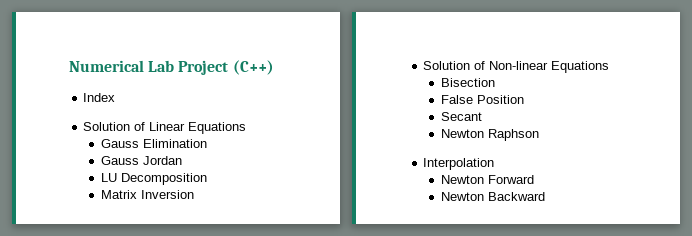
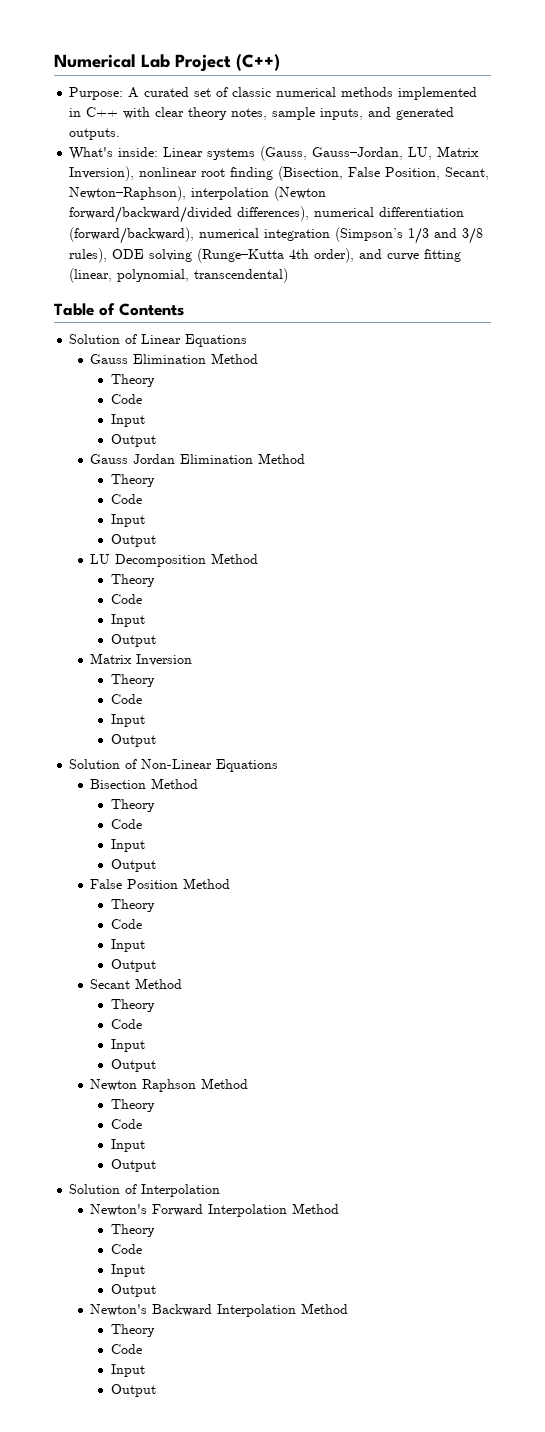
[83,93,116,102] Index -> [69,87,478,100] [69,107,455,120] [69,128,121,140] [69,146,480,161] [69,166,490,181] [69,186,327,201] [69,206,465,223] [69,227,484,244] [69,248,462,263] [69,268,289,283] [54,303,184,316] Purpose: A curated set of classic numerical methods implemented in C++ with clear theory notes, sample inputs, and generated outputs. // What's inside: Linear systems (Gauss, Gauss–Jordan, LU, Matrix Inversion), nonlinear root finding (Bisection, False Position, Secant, Newton–Raphson), interpolation (Newton forward/backward/divided differences), numerical differentiation (forward/backward), numerical integration (Simpson’s 1/3 and 3/8 rules), ODE solving (Runge–Kutta 4th order), and curve fitting (linear, polynomial, transcendental) // Table of Contents
[100,156,182,165] [100,173,207,185] [100,190,194,199] [423,61,549,70] // Gauss Jordan // LU Decomposition // Matrix Inversion // Solution of Non-linear -> [211,353,259,364] [110,374,155,387] [110,394,142,404] [110,414,145,427] [110,434,156,447] [90,453,306,464] [110,474,155,487] [110,494,142,504] [110,514,145,527] [110,534,156,547] [90,553,259,567] [110,574,155,587] [110,594,142,604] [110,614,145,627] [110,634,156,647] [90,653,193,666] [110,674,155,687] [110,694,142,704] [110,714,145,727] [110,734,156,747] [69,759,213,769] Method // Theory // Code // Input // Output // Gauss Jordan Elimination Method // Theory // Code // Input // Output // LU Decomposition Method // Theory // Code // Input // Output // Matrix Inversion // Theory // Code // Input // Output // Solution of Non-Linear
[440,95,524,104] [440,112,482,121] [440,129,539,141] // False Position // Secant // Newton Raphson // -> [151,778,199,789] [110,799,155,812] [110,819,142,829] [110,839,145,852] [110,859,156,872] [90,878,231,889] [110,899,155,912] [110,919,142,929] [110,939,145,952] [110,959,156,972] [90,978,183,989] [110,999,155,1012] [110,1019,142,1029] [110,1039,145,1052] [110,1059,156,1072] [90,1078,249,1092] [110,1099,155,1112] [110,1119,142,1129] [110,1139,145,1152] [110,1159,156,1172] [69,1184,138,1194] Method // Theory // Code // Input // Output // False Position Method // Theory // Code // Input // Output // Secant Method // Theory // Code // Input // Output // Newton Raphson Method // Theory // Code // Input // Output // Solution of
[440,175,484,184] Newton -> [90,1204,148,1216] Newton's
[440,192,545,201] // Newton Backward -> [208,1203,340,1217] [110,1224,155,1237] [110,1244,142,1254] [110,1264,145,1277] [110,1284,156,1297] [90,1303,349,1317] [110,1324,155,1337] [110,1344,142,1354] [110,1364,145,1377] [110,1384,156,1397] Interpolation Method // Theory // Code // Input // Output // Newton's Backward Interpolation Method // Theory // Code // Input // Output

